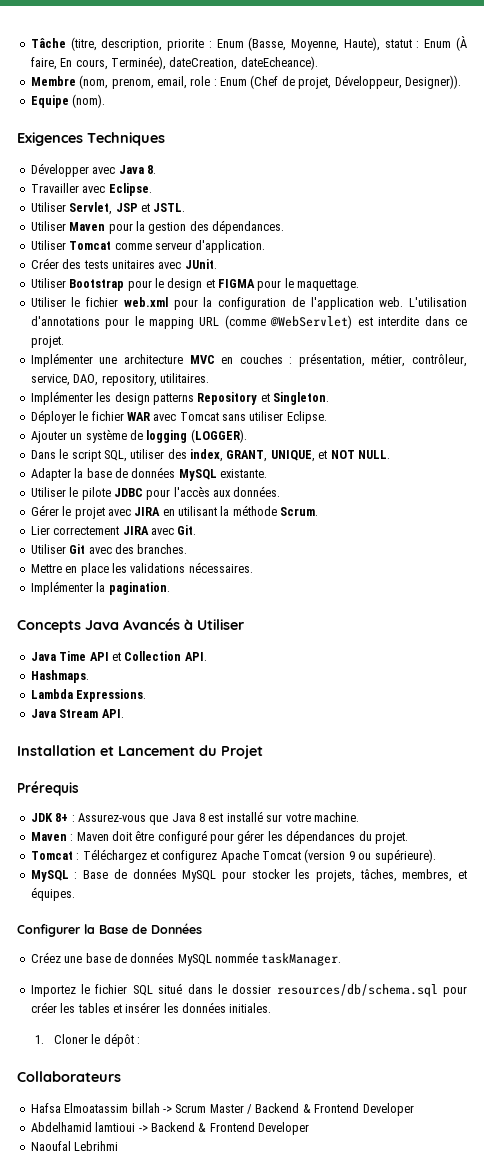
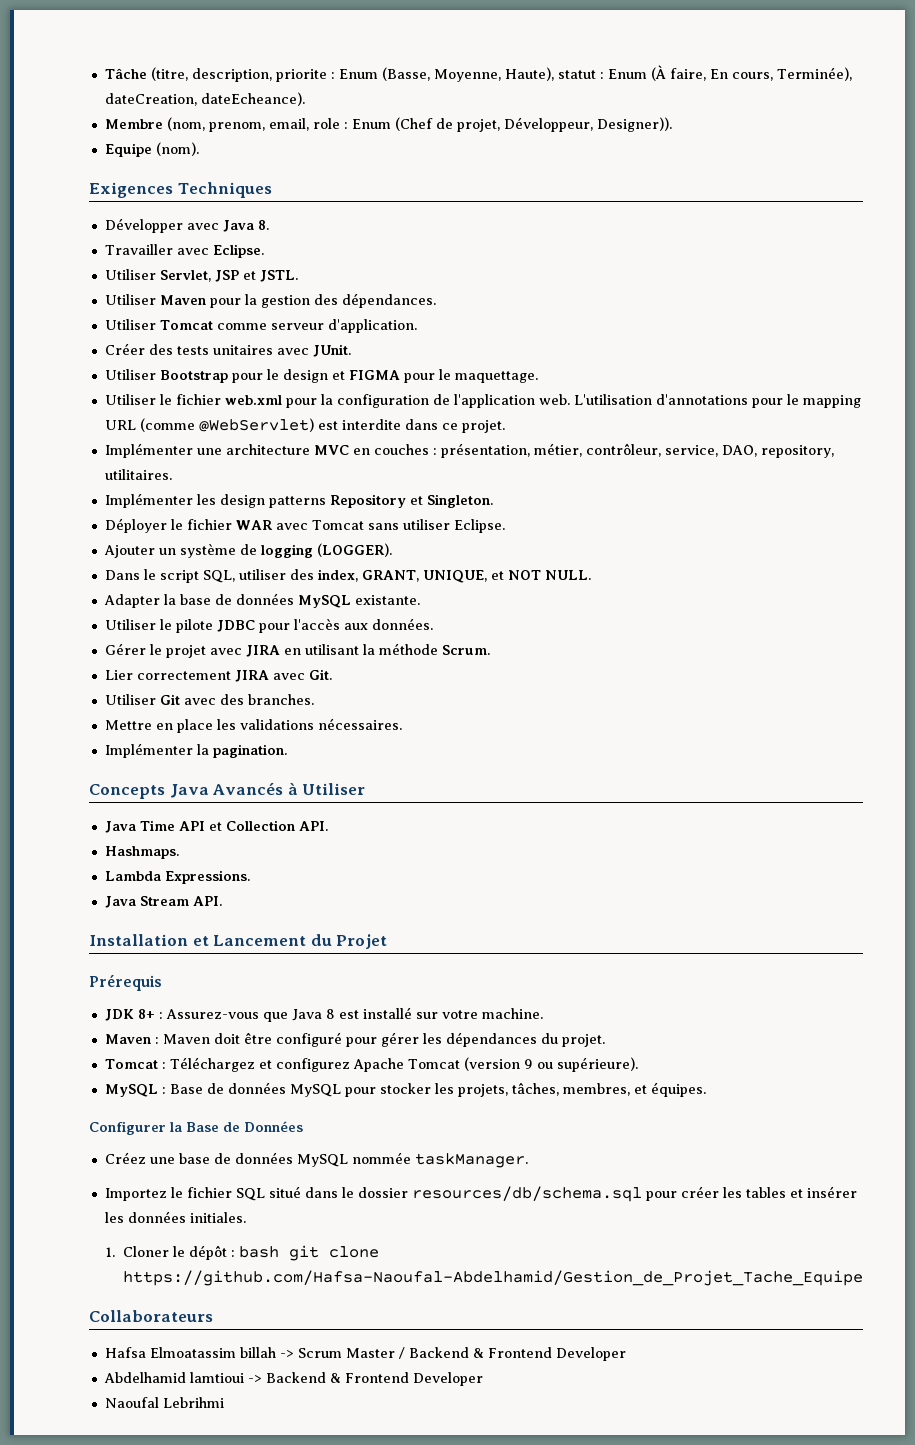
(140, 1040) none -> [238,1245,379,1261] [122,1270,863,1286] bash git clone https://github.com/Hafsa-Naoufal-Abdelhamid/Gestion_de_Projet_Tache_Equipe

